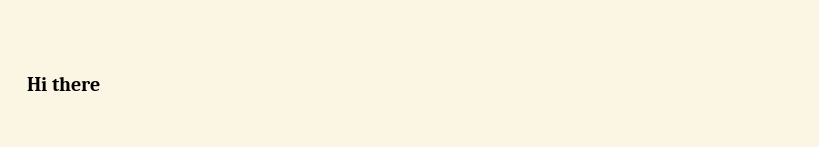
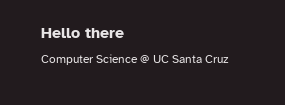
[27,77,47,91] Hi -> [41,28,80,38] Hello
(101, 83) none -> [41,54,230,65] // Computer Science @ UC Santa Cruz

